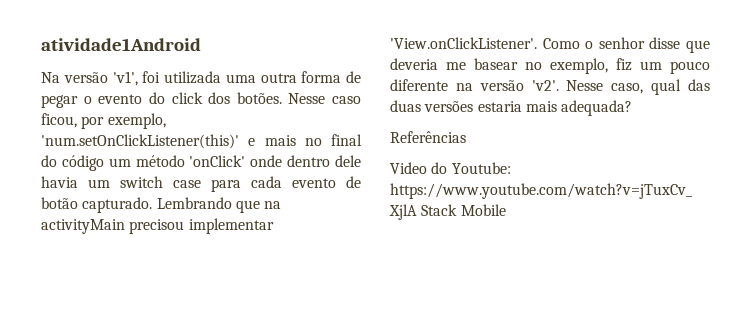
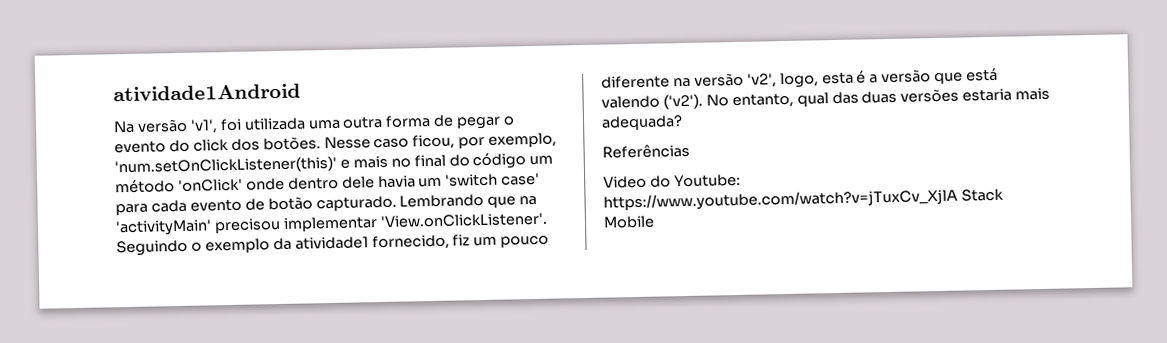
[120,176,201,188] switch case -> [445,172,541,187] 'switch case'
[41,219,125,234] activityMain -> [115,219,212,237] 'activityMain'
[542,37,710,53] [390,58,608,74] Como o senhor disse que deveria me basear no exemplo, -> [116,234,450,257] Seguindo o exemplo da atividade1 fornecido,
[531,80,644,94] 'v2'. Nesse caso, -> [746,67,999,89] [601,92,794,110] 'v2', logo, esta é a versão que está valendo ('v2'). No entanto,

